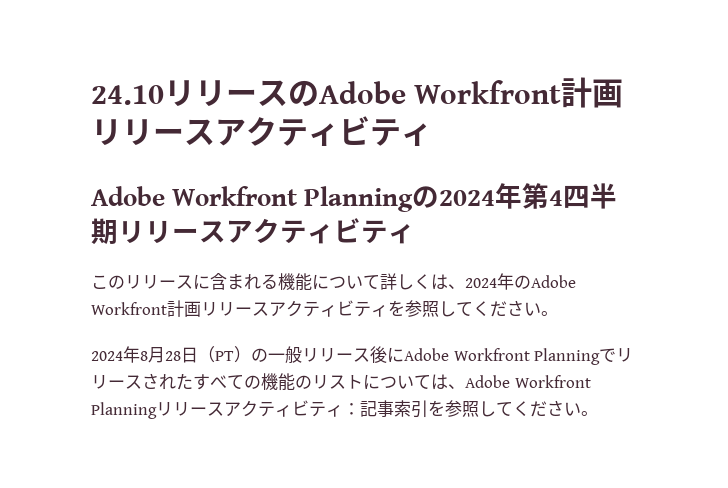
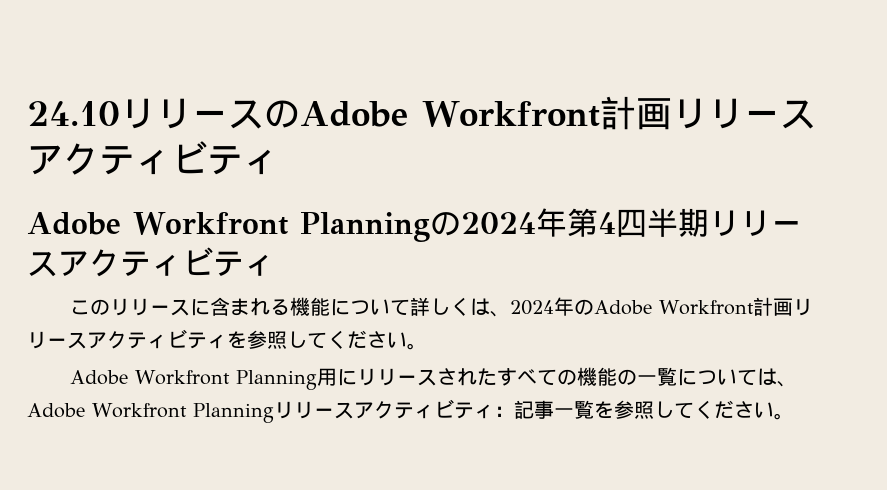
[91,346,617,365] 2024年8月28日（PT）の一般リリース後にAdobe Workfront Planningで -> [70,368,358,390] Adobe Workfront Planning用に
[312,375,363,389] リスト -> [637,367,678,386] 一覧
[394,400,428,418] 索引 -> [553,400,594,419] 一覧

